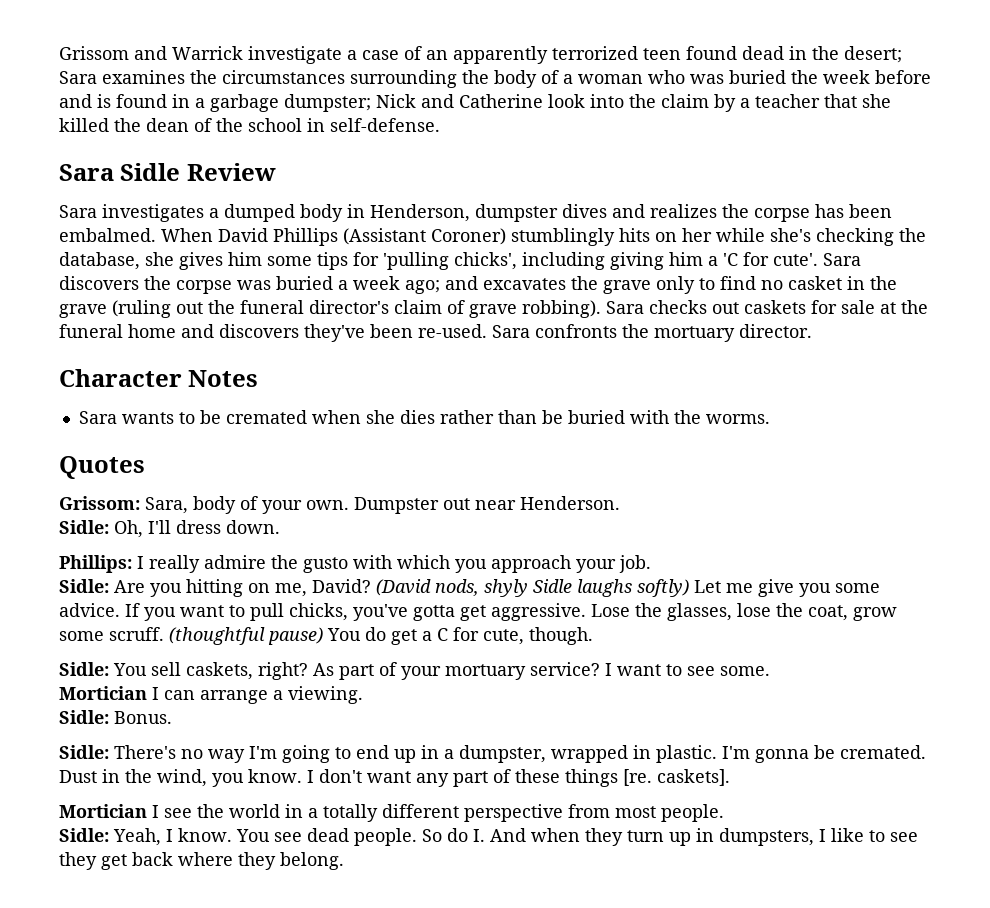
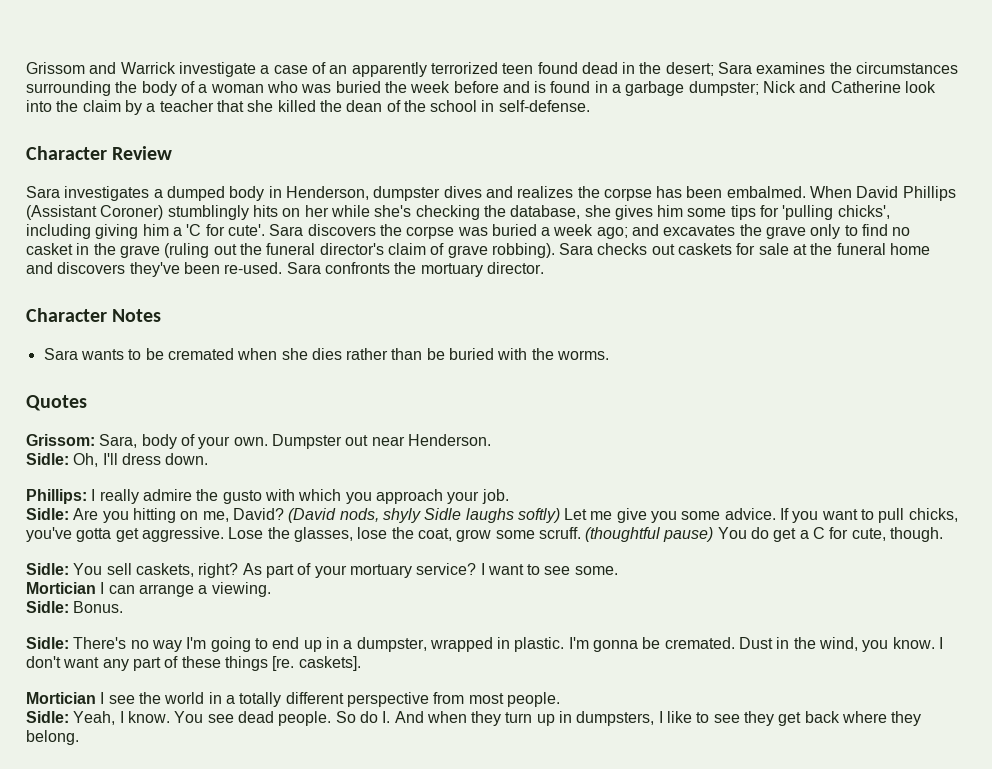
[59,163,181,181] Sara Sidle -> [26,146,107,160] Character

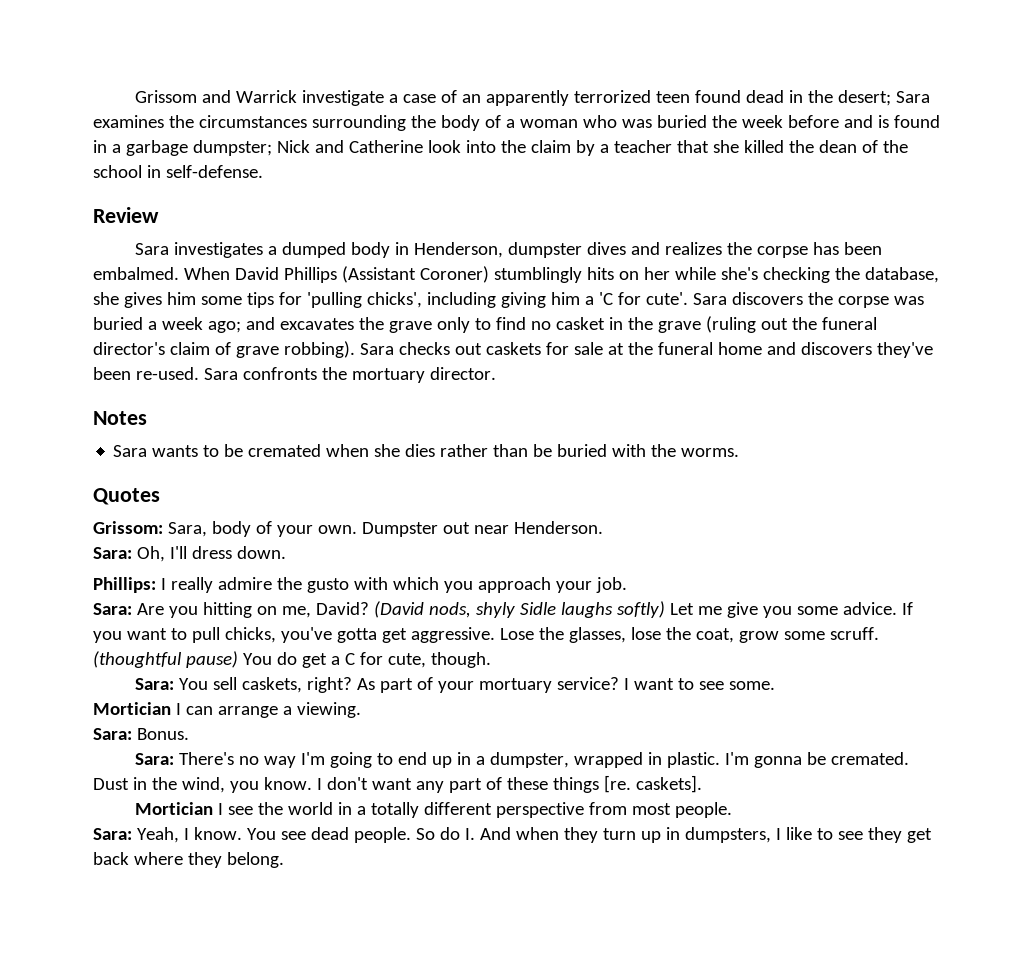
[26,146,107,160] Character -> (263, 171) none
[26,308,107,322] Character -> (496, 373) none
[26,453,69,465] Sidle: -> [93,547,132,559] Sara:
[26,508,69,520] Sidle: -> [93,603,132,615] Sara:
[26,563,69,575] Sidle: -> [134,678,174,690] Sara:
[26,601,69,613] Sidle: -> [93,728,132,740] Sara:
[26,637,69,649] Sidle: -> [134,753,174,765] Sara:
[26,711,69,723] Sidle: -> [93,828,132,840] Sara:

